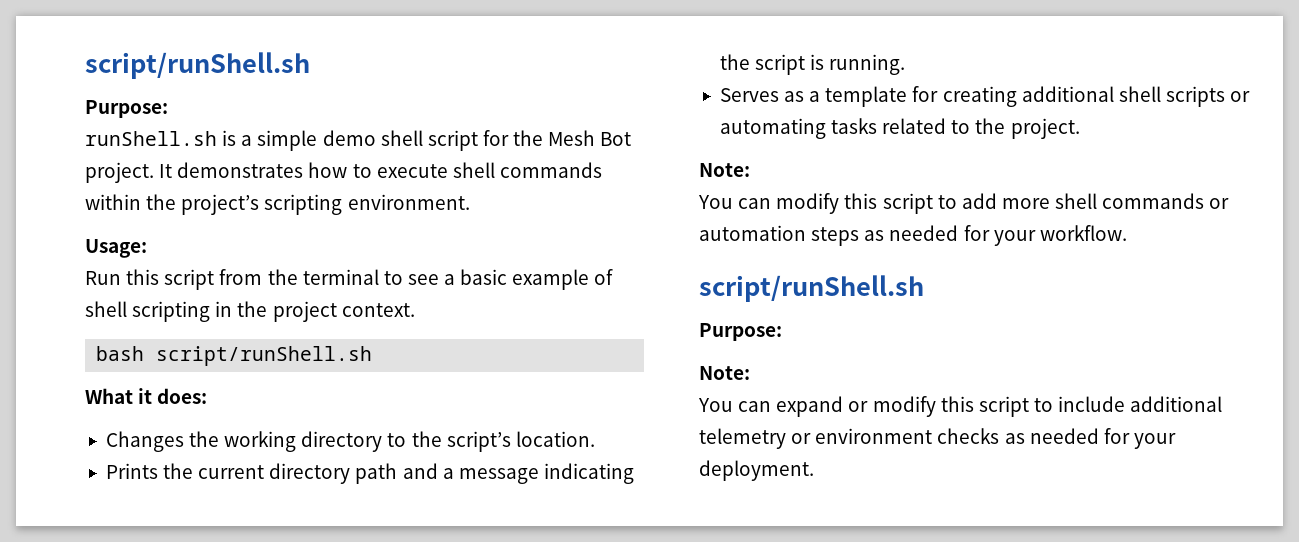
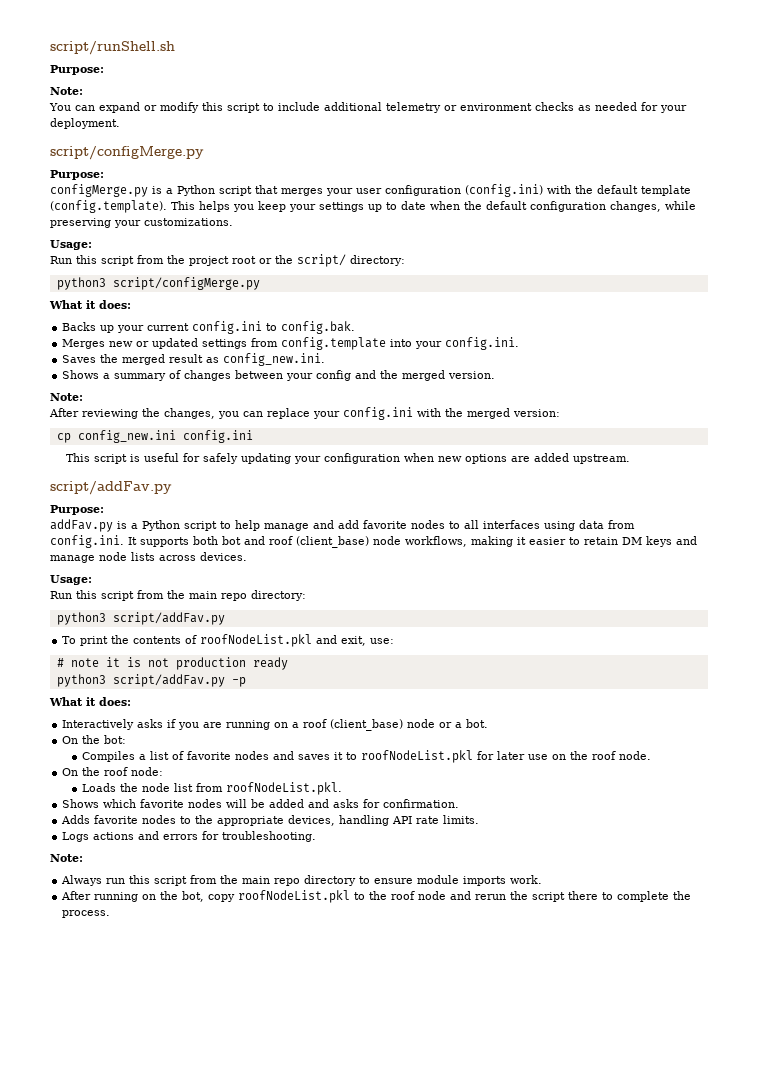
[85,52,310,79] [85,100,168,118] [85,130,632,151] [85,162,602,183] [85,194,470,215] [85,239,147,258] [85,269,614,290] [85,301,415,322] [96,346,373,366] [85,388,208,404] [105,431,595,452] [105,463,634,484] [719,54,906,75] [719,86,1251,107] [719,118,1080,139] [699,163,750,177] [698,193,1230,214] [699,225,1127,246] [699,275,924,302] [699,323,782,341] script/runShell.sh // Purpose: // runShell.sh is a simple demo shell script for the Mesh Bot project. It demonstrates how to execute shell commands within the project’s scripting environment. // Usage: // Run this script from the terminal to see a basic example of shell scripting in the project context. // bash script/runShell.sh // What it does: // Changes the working directory to the script’s location. // Prints the current directory path and a message indicating the script is running. // Serves as a template for creating additional shell scripts or automating tasks related to the project. // Note: // You can modify this script to add more shell commands or automation steps as needed for your workflow. // script/runShell.sh // Purpose: -> [50,41,175,55] [50,65,104,75] script/runShell.sh // Purpose:
(814, 470) none -> [50,146,204,160] [50,170,104,180] [50,184,691,197] [50,200,696,213] [50,218,233,228] [50,240,92,250] [50,254,405,267] [56,277,260,290] [49,300,131,309] [62,321,356,334] [62,337,520,350] [62,353,326,366] [62,370,496,381] [50,393,83,401] [49,407,560,420] [56,430,253,443] [66,453,631,464] [50,481,172,495] [50,505,104,515] [50,519,635,532] [50,535,697,548] [50,552,247,563] [50,575,92,585] [50,590,306,601] [56,612,225,625] [62,634,395,647] [56,657,288,670] [56,674,246,687] [49,697,131,706] [62,719,489,731] [62,735,127,744] [82,750,652,763] [62,767,164,776] [82,782,343,795] [62,799,460,808] [61,815,480,826] [62,831,317,842] [50,854,83,862] [61,875,543,886] [61,890,692,903] [62,910,111,918] // script/configMerge.py // Purpose: // configMerge.py is a Python script that merges your user configuration (config.ini) with the default template (config.template). This helps you keep your settings up to date when the default configuration changes, while preserving your customizations. // Usage: // Run this script from the project root or the script/ directory: // python3 script/configMerge.py // What it does: // Backs up your current config.ini to config.bak. // Merges new or updated settings from config.template into your config.ini. // Saves the merged result as config_new.ini. // Shows a summary of changes between your config and the merged version. // Note: // After reviewing the changes, you can replace your config.ini with the merged version: // cp config_new.ini config.ini // This script is useful for safely updating your configuration when new options are added upstream. // script/addFav.py // Purpose: // addFav.py is a Python script to help manage and add favorite nodes to all interfaces using data from config.ini. It supports both bot and roof (client_base) node workflows, making it easier to retain DM keys and manage node lists across devices. // Usage: // Run this script from the main repo directory: // python3 script/addFav.py // To print the contents of roofNodeList.pkl and exit, use: // # note it is not production ready // python3 script/addFav.py -p // What it does: // Interactively asks if you are running on a roof (client_base) node or a bot. // On the bot: // Compiles a list of favorite nodes and saves it to roofNodeList.pkl for later use on the roof node. // On the roof node: // Loads the node list from roofNodeList.pkl. // Shows which favorite nodes will be added and asks for confirmation. // Adds favorite nodes to the appropriate devices, handling API rate limits. // Logs actions and errors for troubleshooting. // Note: // Always run this script from the main repo directory to ensure module imports work. // After running on the bot, copy roofNodeList.pkl to the roof node and rerun the script there to complete the process.

